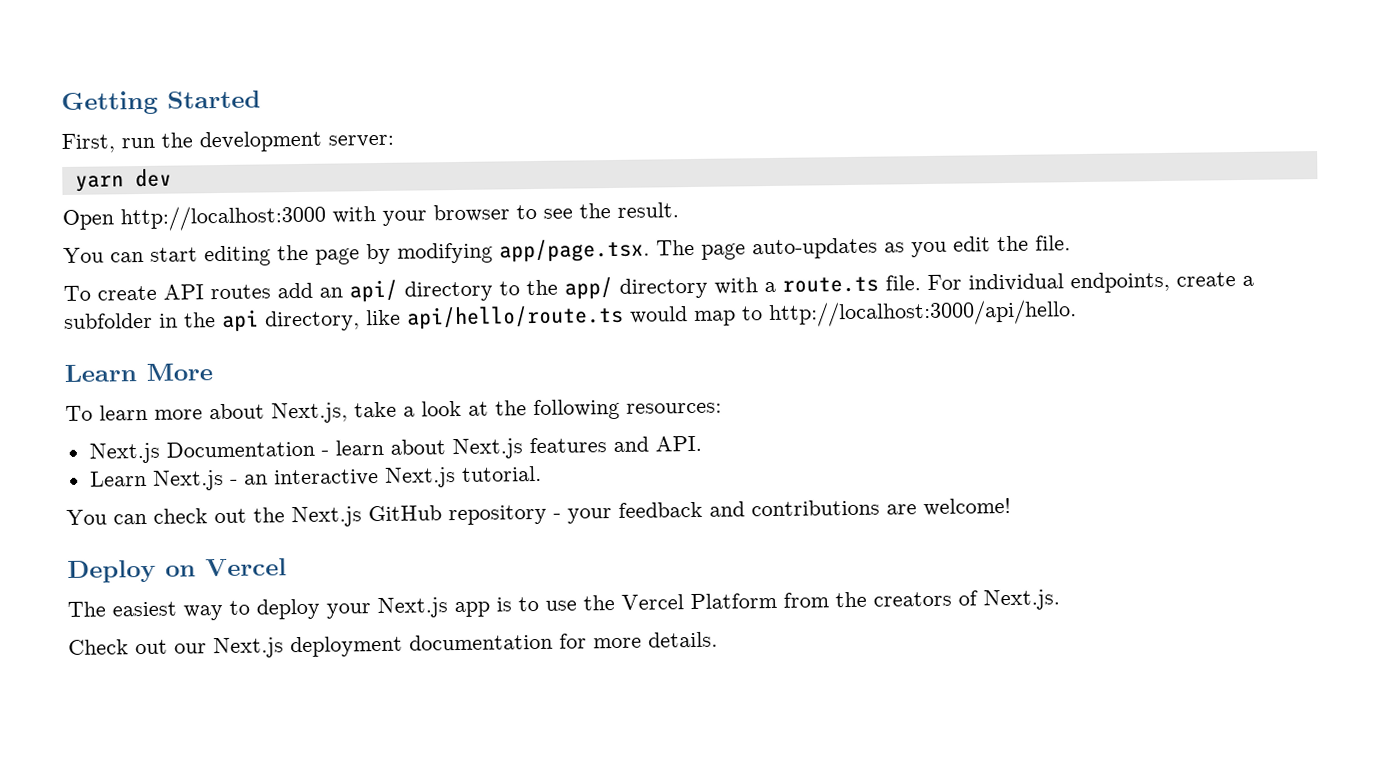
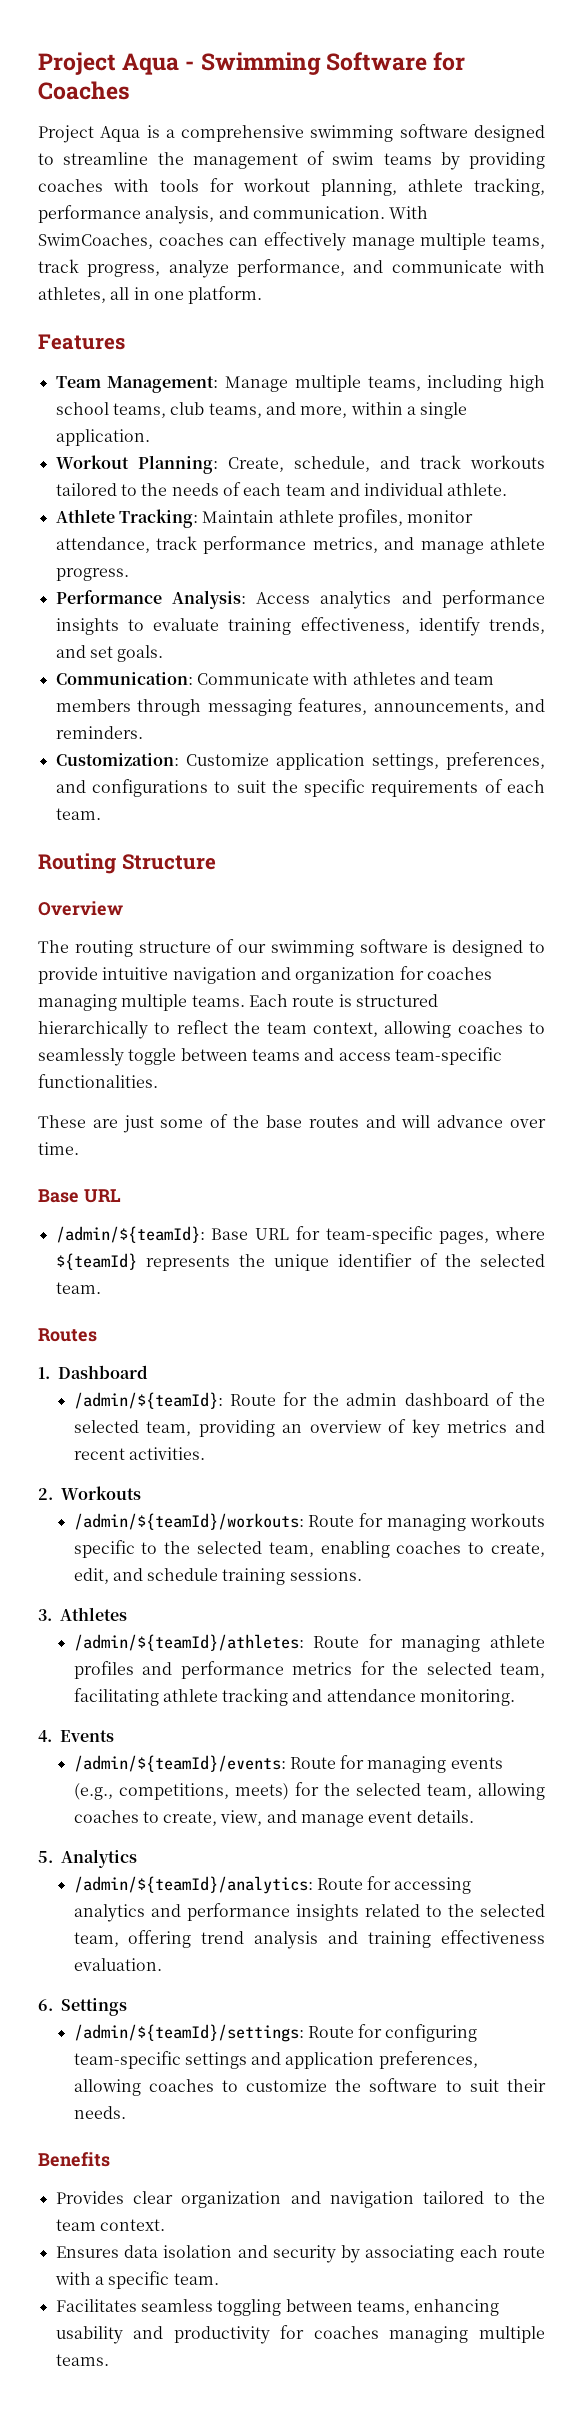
[61,90,261,116] [61,130,394,154] [74,168,172,192] [62,202,679,232] [63,235,1071,267] [63,271,1254,303] [64,299,1077,332] [64,363,213,382] [65,398,722,424] [88,435,702,464] [89,465,542,491] [66,497,1011,528] [67,558,287,583] [67,589,1060,621] [68,631,718,659] Getting Started // First, run the development server: // yarn dev // Open http://localhost:3000 with your browser to see the result. // You can start editing the page by modifying app/page.tsx. The page auto-updates as you edit the file. // To create API routes add an api/ directory to the app/ directory with a route.ts file. For individual endpoints, create a subfolder in the api directory, like api/hello/route.ts would map to http://localhost:3000/api/hello. // Learn More // To learn more about Next.js, take a look at the following resources: // Next.js Documentation - learn about Next.js features and API. // Learn Next.js - an interactive Next.js tutorial. // You can check out the Next.js GitHub repository - your feedback and contributions are welcome! // Deploy on Vercel // The easiest way to deploy your Next.js app is to use the Vercel Platform from the creators of Next.js. // Check out our Next.js deployment documentation for more details. -> [38,52,466,75] [38,81,130,100] [38,124,545,143] [38,151,545,170] [38,178,545,196] [38,205,429,224] [38,232,546,251] [38,259,545,278] [38,286,263,304] [38,334,125,350] [55,375,545,393] [55,402,468,419] [55,429,150,446] [55,455,545,474] [55,482,508,496] [55,509,474,528] [55,536,545,554] [55,568,129,581] [55,590,545,609] [55,617,545,636] [55,645,164,662] [55,672,495,685] [55,698,545,716] [55,726,143,739] [55,752,545,770] [55,779,545,797] [55,808,101,820] [38,853,216,874] [38,901,123,916] [38,939,545,957] [38,966,492,984] [38,994,438,1011] [38,1020,545,1039] [38,1047,502,1066] [38,1074,158,1088] [38,1114,546,1133] [38,1142,79,1155] [38,1189,121,1203] [55,1226,545,1244] [55,1253,545,1271] [55,1282,101,1294] [38,1328,97,1342] [38,1365,148,1379] [73,1392,545,1409] [73,1419,545,1438] [73,1447,205,1460] [38,1486,141,1500] [73,1513,545,1531] [73,1540,545,1558] [73,1568,362,1585] [38,1607,127,1621] [73,1634,545,1652] [73,1661,545,1679] [73,1688,516,1706] [38,1730,114,1742] [73,1755,503,1773] [73,1782,545,1800] [73,1810,474,1827] [38,1849,137,1868] [73,1876,472,1894] [73,1903,545,1922] [73,1930,546,1949] [73,1958,162,1971] [38,1998,127,2016] [73,2024,478,2042] [73,2051,478,2069] [73,2078,546,2096] [73,2106,126,2119] [38,2152,110,2167] [55,2191,545,2208] [55,2219,165,2231] [55,2245,545,2263] [54,2271,219,2289] [55,2299,500,2316] [55,2325,545,2344] [55,2354,109,2366] Project Aqua - Swimming Software for Coaches // Project Aqua is a comprehensive swimming software designed to streamline the management of swim teams by providing coaches with tools for workout planning, athlete tracking, performance analysis, and communication. With SwimCoaches, coaches can effectively manage multiple teams, track progress, analyze performance, and communicate with athletes, all in one platform. // Features // Team Management: Manage multiple teams, including high school teams, club teams, and more, within a single application. // Workout Planning: Create, schedule, and track workouts tailored to the needs of each team and individual athlete. // Athlete Tracking: Maintain athlete profiles, monitor attendance, track performance metrics, and manage athlete progress. // Performance Analysis: Access analytics and performance insights to evaluate training effectiveness, identify trends, and set goals. // Communication: Communicate with athletes and team members through messaging features, announcements, and reminders. // Customization: Customize application settings, preferences, and configurations to suit the specific requirements of each team. // Routing Structure // Overview // The routing structure of our swimming software is designed to provide intuitive navigation and organization for coaches managing multiple teams. Each route is structured hierarchically to reflect the team context, allowing coaches to seamlessly toggle between teams and access team-specific functionalities. // These are just some of the base routes and will advance over time. // Base URL // /admin/${teamId}: Base URL for team-specific pages, where ${teamId} represents the unique identifier of the selected team. // Routes // 1. Dashboard // /admin/${teamId}: Route for the admin dashboard of the selected team, providing an overview of key metrics and recent activities. // 2. Workouts // /admin/${teamId}/workouts: Route for managing workouts specific to the selected team, enabling coaches to create, edit, and schedule training sessions. // 3. Athletes // /admin/${teamId}/athletes: Route for managing athlete profiles and performance metrics for the selected team, facilitating athlete tracking and attendance monitoring. // 4. Events // /admin/${teamId}/events: Route for managing events (e.g., competitions, meets) for the selected team, allowing coaches to create, view, and manage event details. // 5. Analytics // /admin/${teamId}/analytics: Route for accessing analytics and performance insights related to the selected team, offering trend analysis and training effectiveness evaluation. // 6. Settings // /admin/${teamId}/settings: Route for configuring team-specific settings and application preferences, allowing coaches to customize the software to suit their needs. // Benefits // Provides clear organization and navigation tailored to the team context. // Ensures data isolation and security by associating each route with a specific team. // Facilitates seamless toggling between teams, enhancing usability and productivity for coaches managing multiple teams.

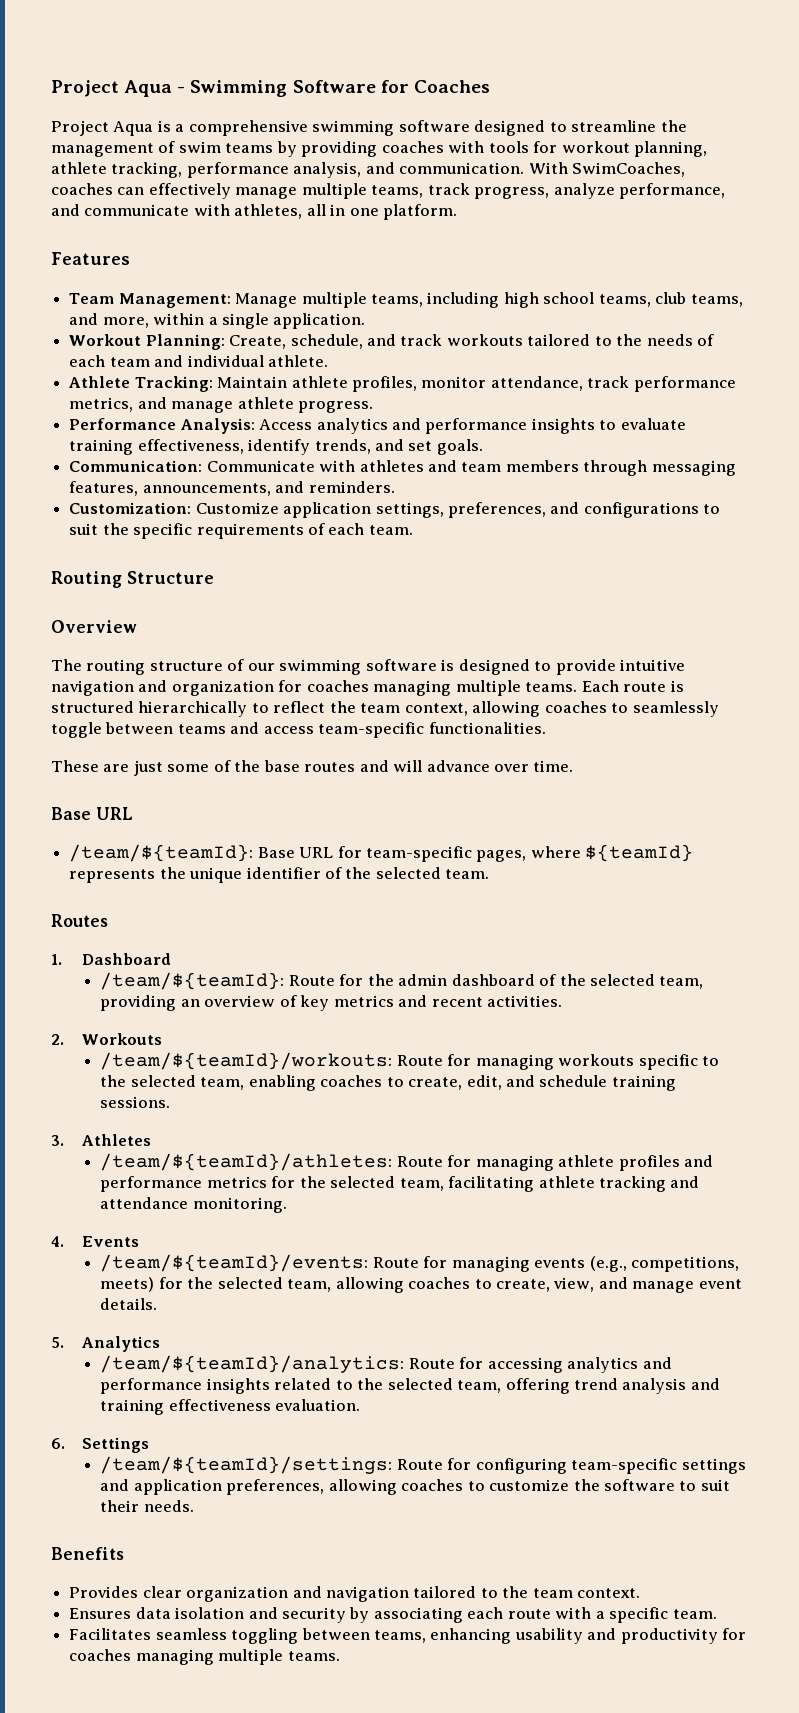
[55,1226,205,1243] /admin/${teamId}: -> [69,844,254,862] /team/${teamId}:
[73,1392,223,1409] /admin/${teamId}: -> [100,972,285,990] /team/${teamId}:
[73,1513,304,1530] /admin/${teamId}/workouts: -> [100,1052,393,1070] /team/${teamId}/workouts:
[73,1634,304,1651] /admin/${teamId}/athletes: -> [100,1153,393,1171] /team/${teamId}/athletes:
[73,1755,286,1772] /admin/${teamId}/events: -> [100,1254,369,1272] /team/${teamId}/events:
[73,1876,313,1894] /admin/${teamId}/analytics: -> [100,1355,405,1373] /team/${teamId}/analytics:
[73,2024,304,2042] /admin/${teamId}/settings: -> [100,1456,393,1474] /team/${teamId}/settings:

